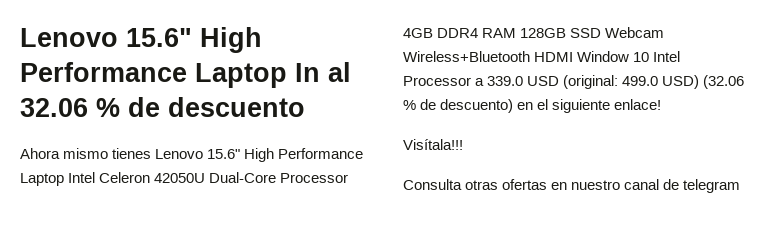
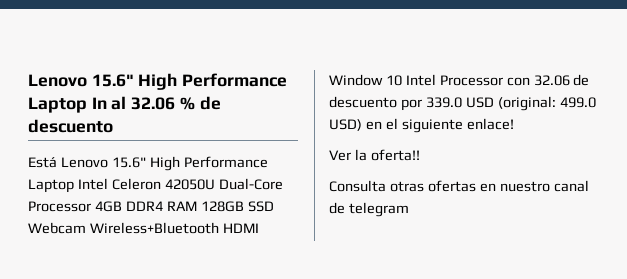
[20,148,152,159] Ahora mismo tienes -> [28,157,57,168] Está
[475,78,485,86] a -> [506,74,590,86] [329,96,422,111] con 32.06 de descuento por
[703,75,745,89] [403,99,514,113] (32.06 % de descuento) -> (362, 125) none
[403,139,463,150] Visítala!!! -> [329,149,420,161] Ver la oferta!!

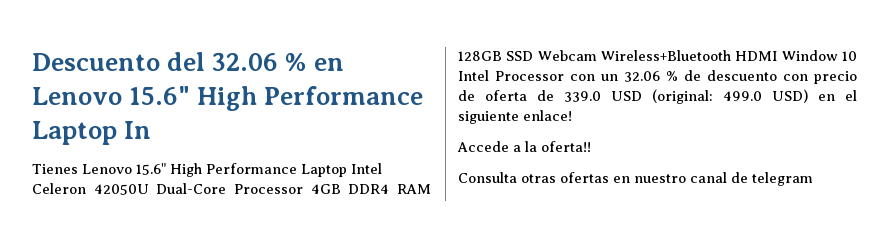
(28, 80) none -> [32,52,344,71] Descuento del 32.06 % en
[111,96,221,110] [28,119,113,133] [28,157,57,168] al 32.06 % de descuento // Está -> [32,164,78,174] // Tienes
[533,74,590,86] [329,96,422,111] 32.06 de descuento por -> [601,70,857,84] [458,90,554,101] un 32.06 % de descuento con precio de oferta de
[329,150,351,161] Ver -> [457,141,521,152] Accede a

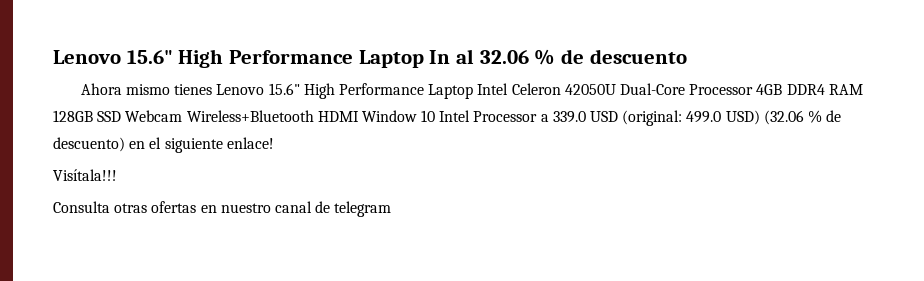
[32,52,344,71] Descuento del 32.06 % en -> (53, 57) none
[32,164,78,174] // Tienes -> [456,49,687,65] [80,83,213,95] al 32.06 % de descuento // Ahora mismo tienes
[570,70,857,84] [458,90,554,101] con un 32.06 % de descuento con precio de oferta de -> [540,114,549,122] a
(808, 96) none -> [763,110,842,125] [53,137,125,152] (32.06 % de descuento)
[457,141,591,152] Accede a la oferta!! -> [53,169,117,181] Visítala!!!

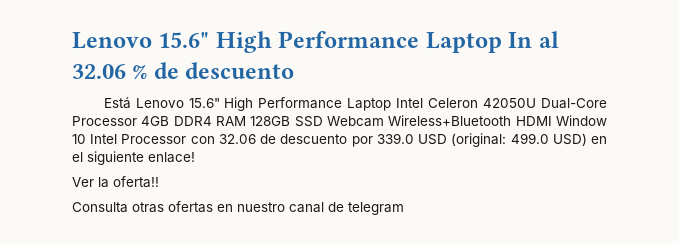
[80,83,213,95] Ahora mismo tienes -> [103,97,131,109] Está
[540,114,549,122] a -> [190,134,373,147] con 32.06 de descuento por
[763,110,842,125] [53,137,125,152] (32.06 % de descuento) -> (587, 139) none
[53,169,117,181] Visítala!!! -> [72,176,159,188] Ver la oferta!!

